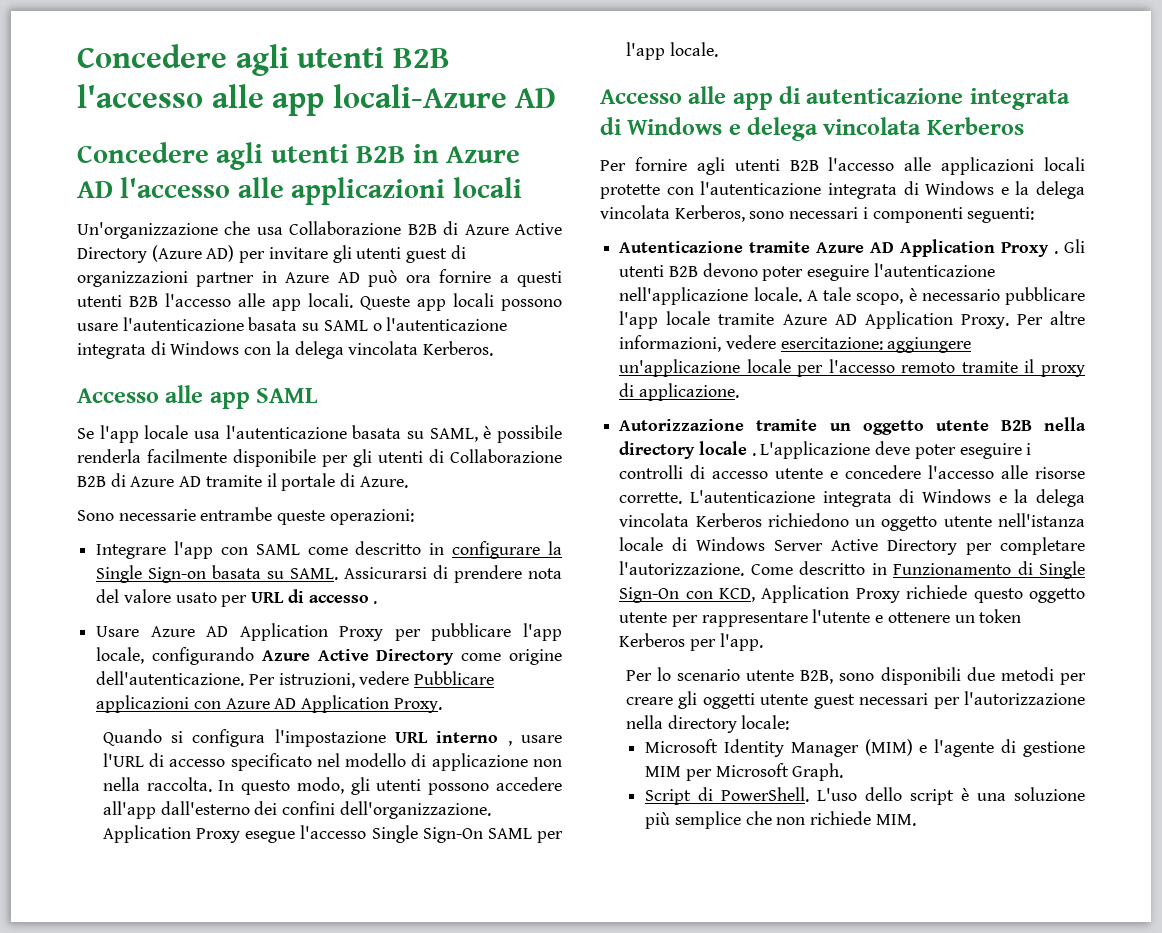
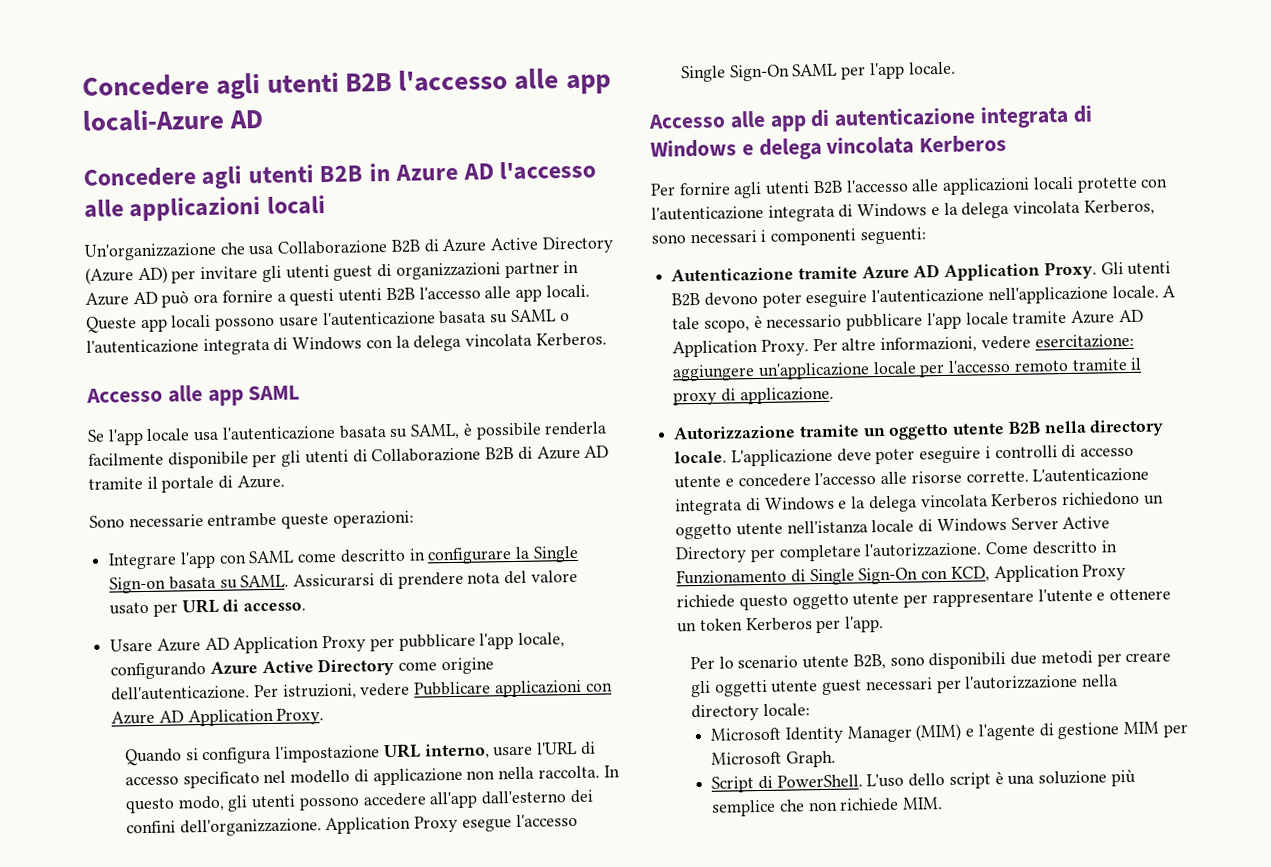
[308,595,378,604] accesso . -> [243,602,307,612] accesso.
[436,731,512,746] interno , -> [424,743,490,760] interno,
[1001,242,1059,257] Proxy . -> [1043,261,1097,280] Proxy.
[698,441,756,456] locale . -> [674,450,728,464] locale.

